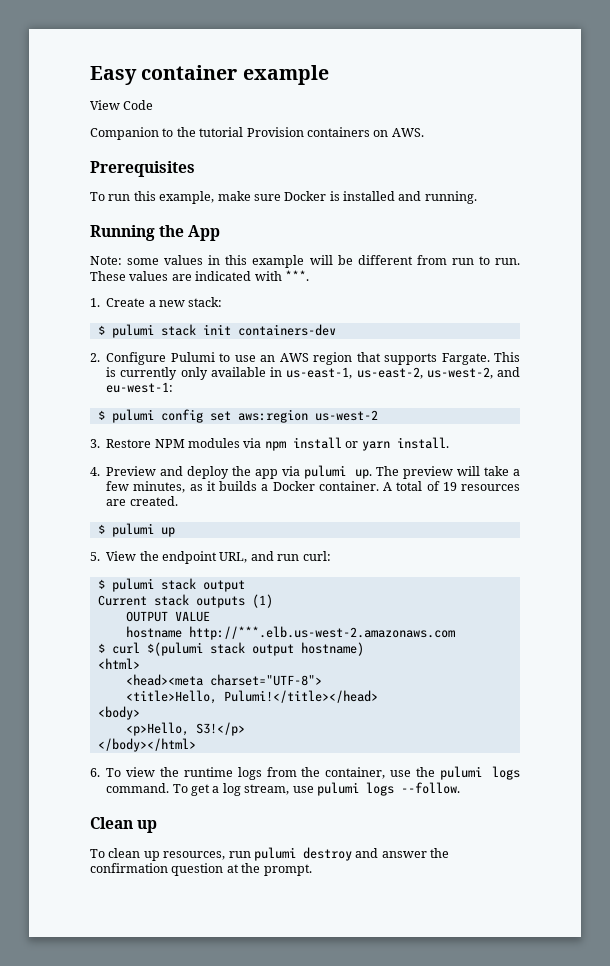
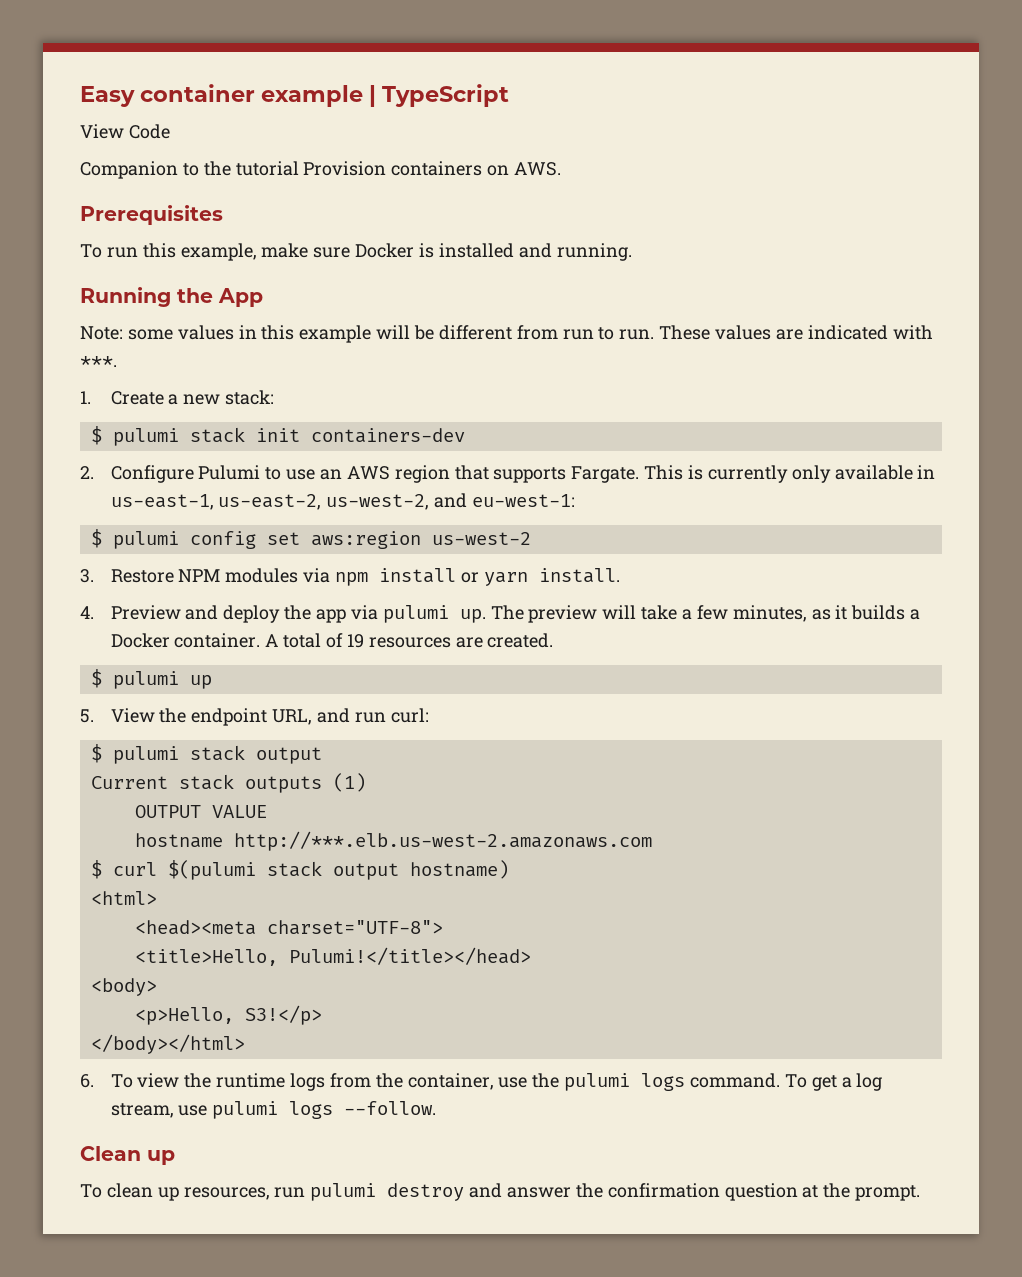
(329, 75) none -> [369,84,510,107] | TypeScript

